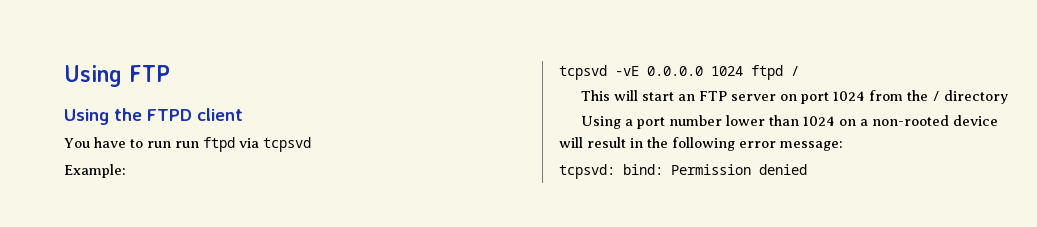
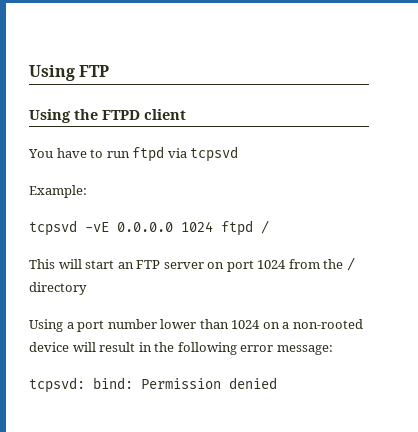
[174,141,199,148] run -> (130, 154) none

